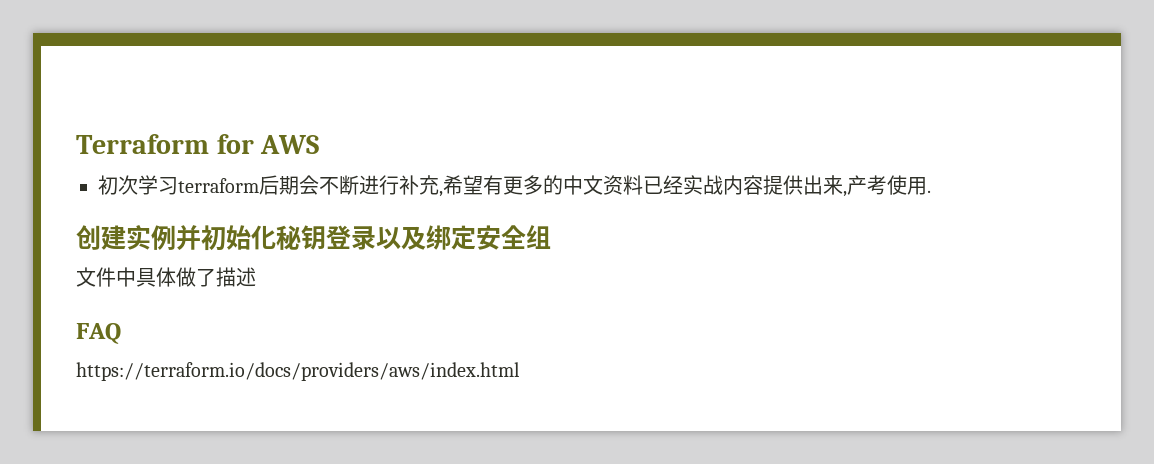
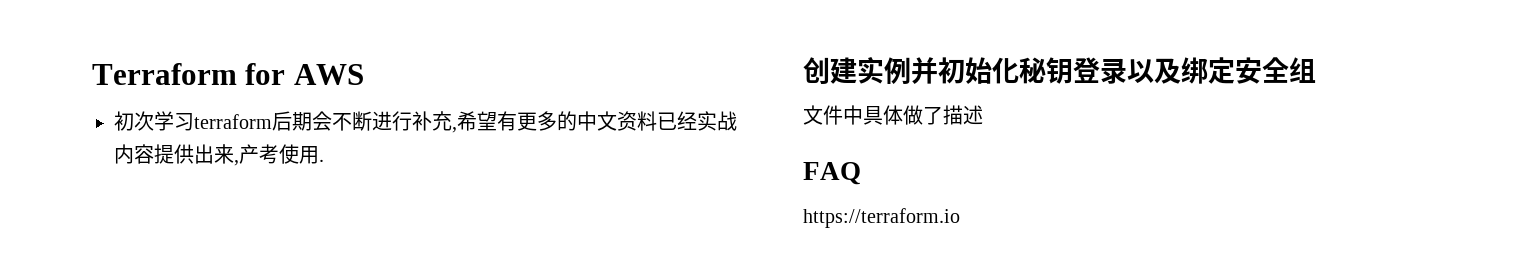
[76,362,520,381] https://terraform.io/docs/providers/aws/index.html -> [803,208,960,228] https://terraform.io

